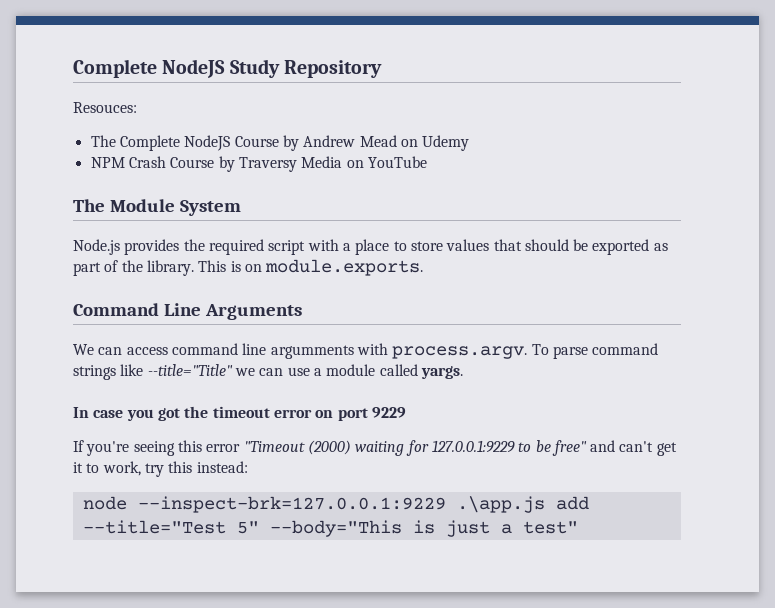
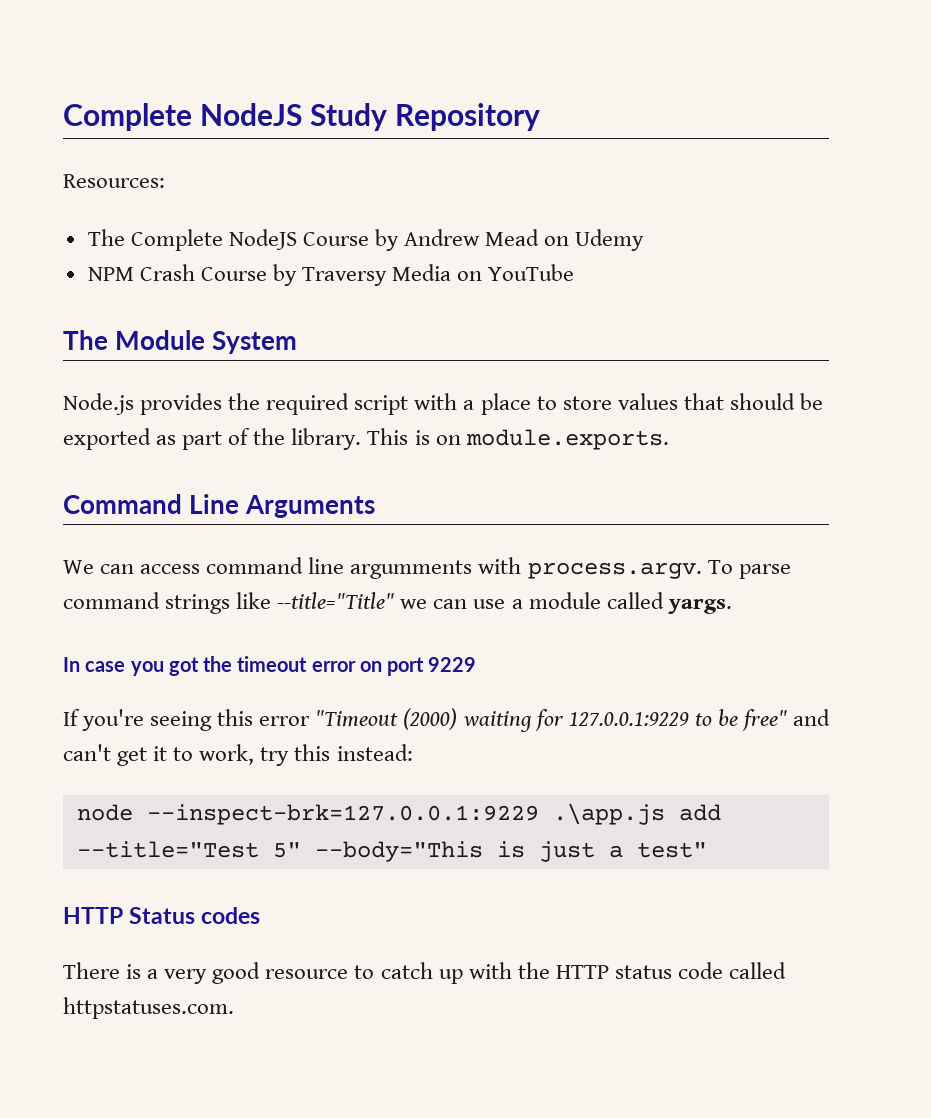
[73,102,137,113] Resouces: -> [63,174,165,188] Resources:
(578, 527) none -> [63,907,261,924] [63,962,787,984] [63,997,234,1019] // HTTP Status codes // There is a very good resource to catch up with the HTTP status code called httpstatuses.com.

